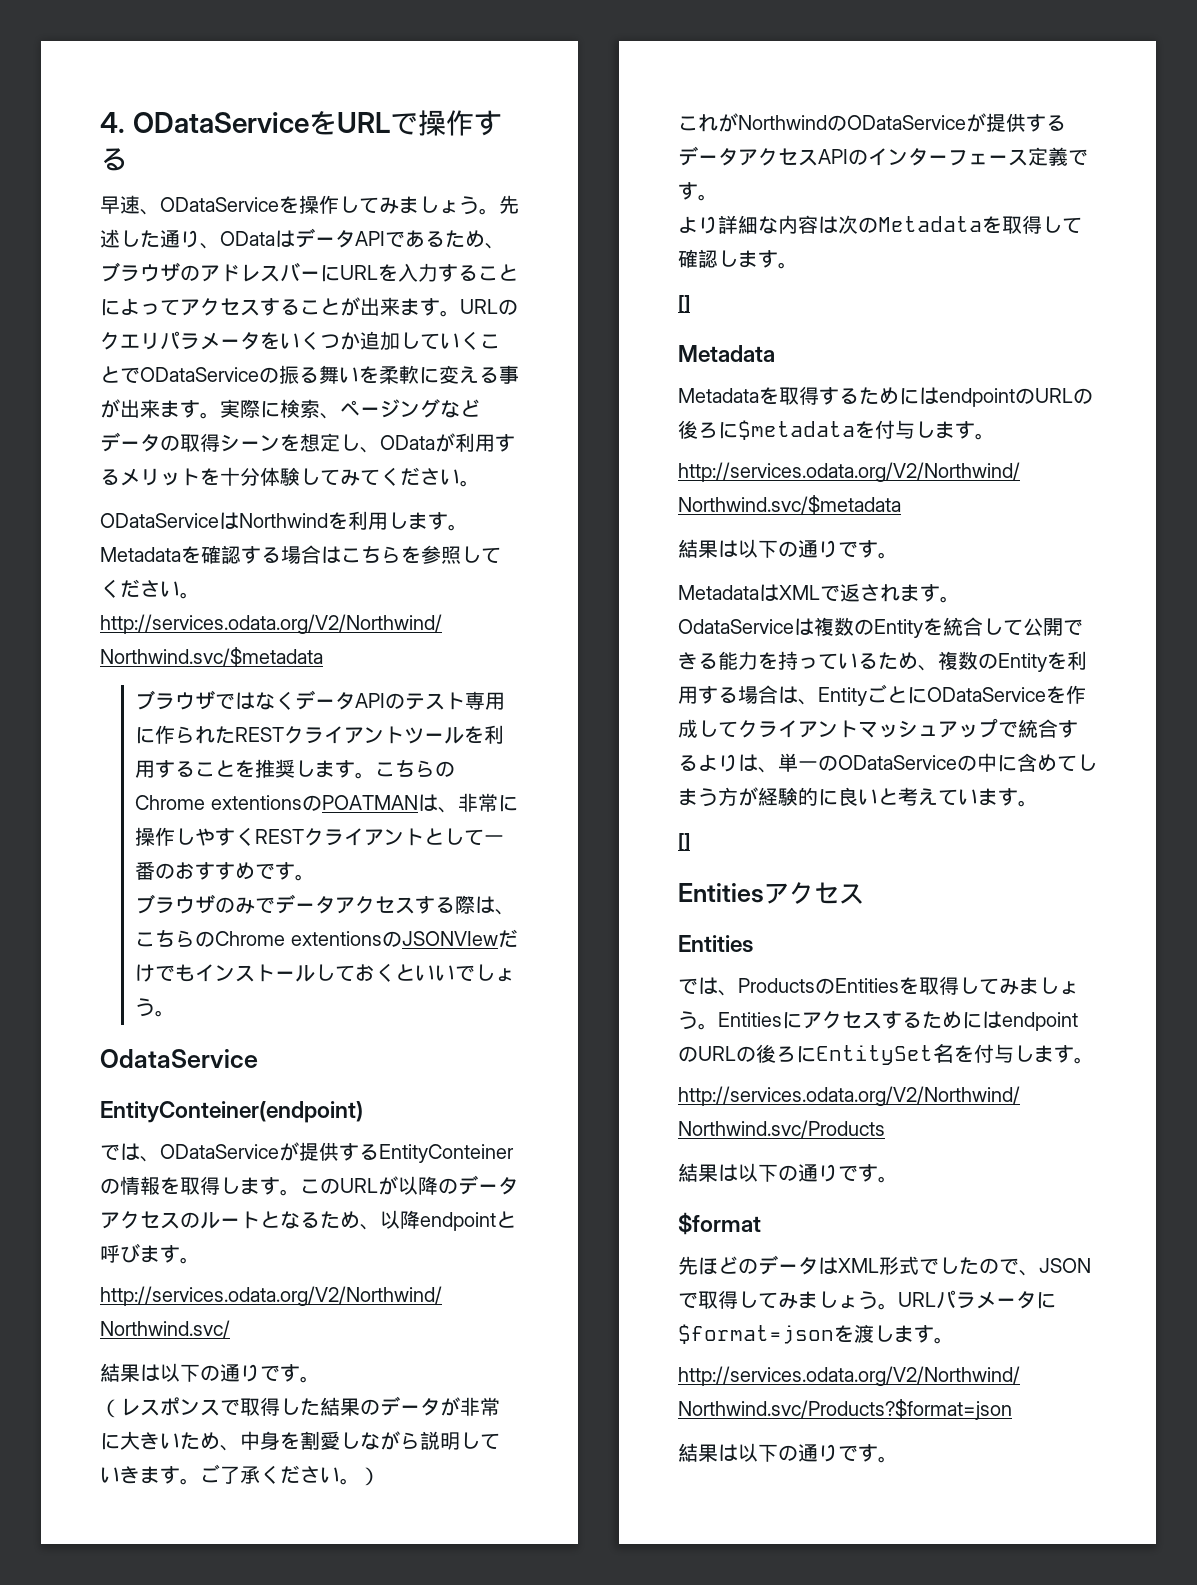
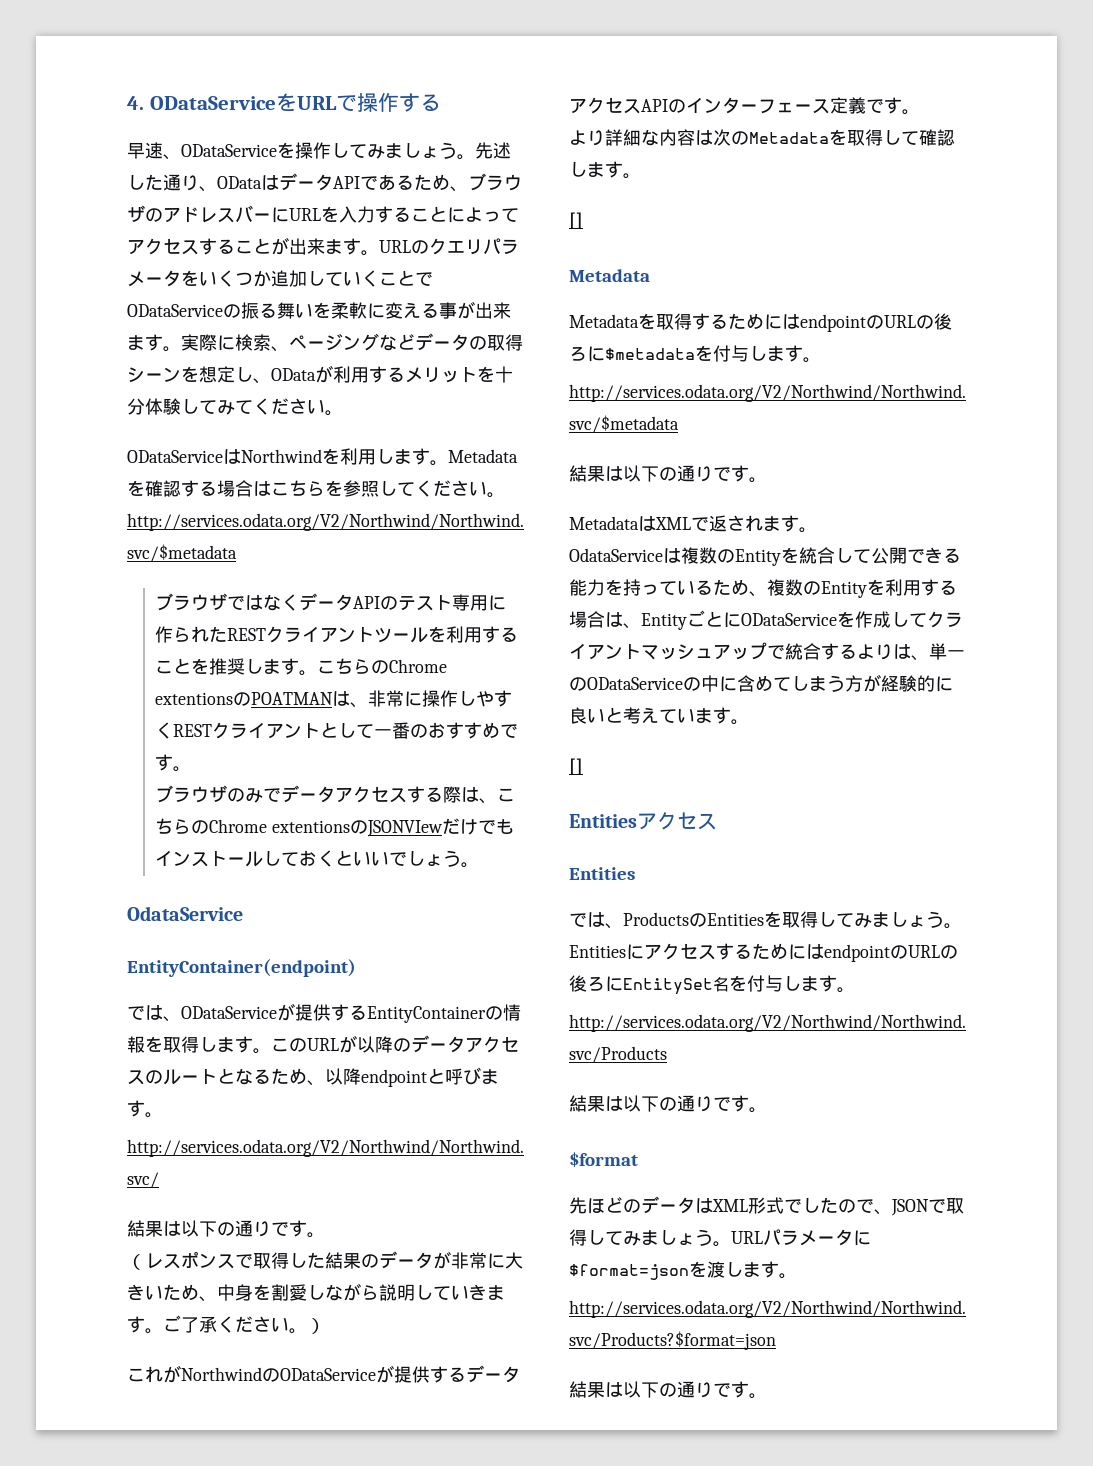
[100,1101,363,1123] EntityConteiner(endpoint) -> [127,959,356,977] EntityContainer(endpoint)
[379,1144,514,1163] EntityConteiner -> [367,1006,486,1023] EntityContainer

